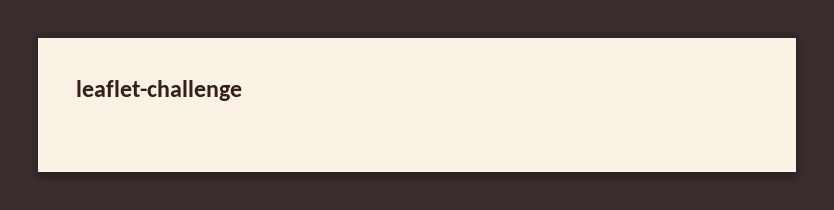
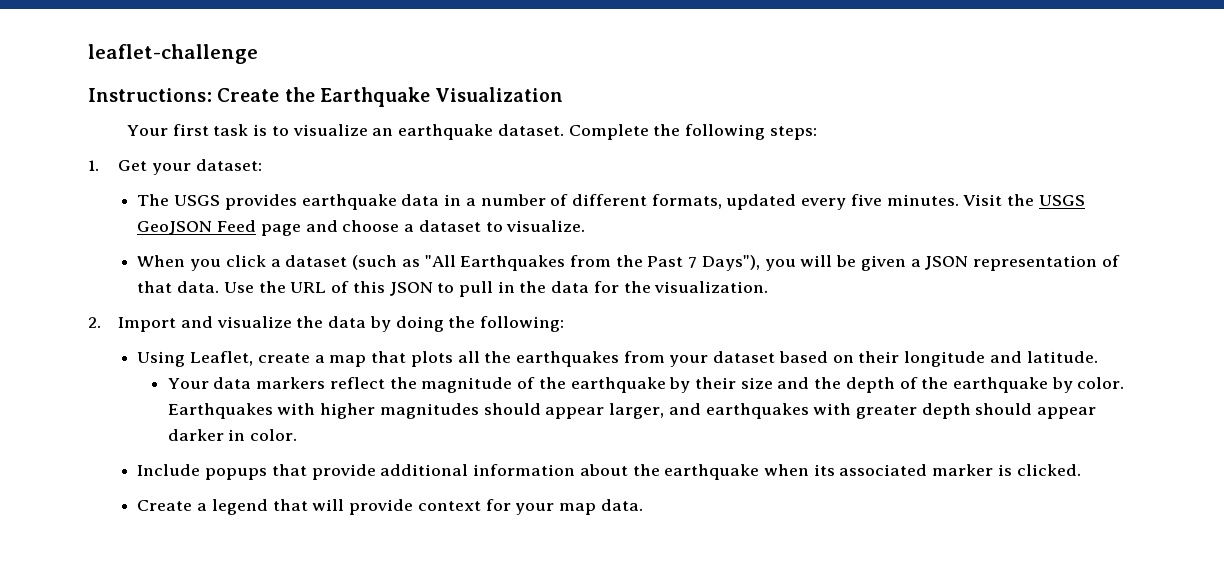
(242, 90) none -> [88,87,564,107] [126,124,817,140] [88,159,262,175] [137,194,1085,210] [137,220,586,236] [137,255,1120,271] [137,281,769,297] [88,316,565,332] [137,351,1098,367] [167,377,1125,393] [167,403,1097,419] [167,429,298,441] [137,464,1081,480] [137,499,643,515] // Instructions: Create the Earthquake Visualization // Your first task is to visualize an earthquake dataset. Complete the following steps: // 1. Get your dataset: // The USGS provides earthquake data in a number of different formats, updated every five minutes. Visit the USGS GeoJSON Feed page and choose a dataset to visualize. // When you click a dataset (such as "All Earthquakes from the Past 7 Days"), you will be given a JSON representation of that data. Use the URL of this JSON to pull in the data for the visualization. // 2. Import and visualize the data by doing the following: // Using Leaflet, create a map that plots all the earthquakes from your dataset based on their longitude and latitude. // Your data markers reflect the magnitude of the earthquake by their size and the depth of the earthquake by color. Earthquakes with higher magnitudes should appear larger, and earthquakes with greater depth should appear darker in color. // Include popups that provide additional information about the earthquake when its associated marker is clicked. // Create a legend that will provide context for your map data.

